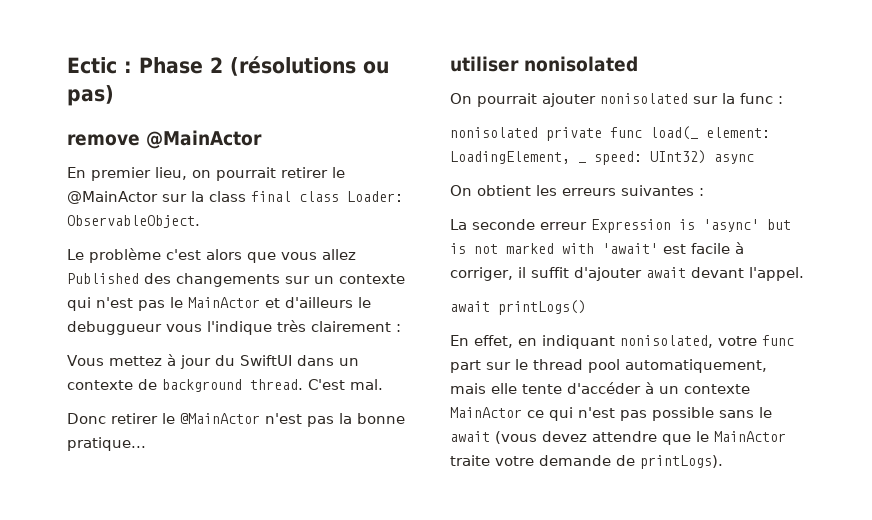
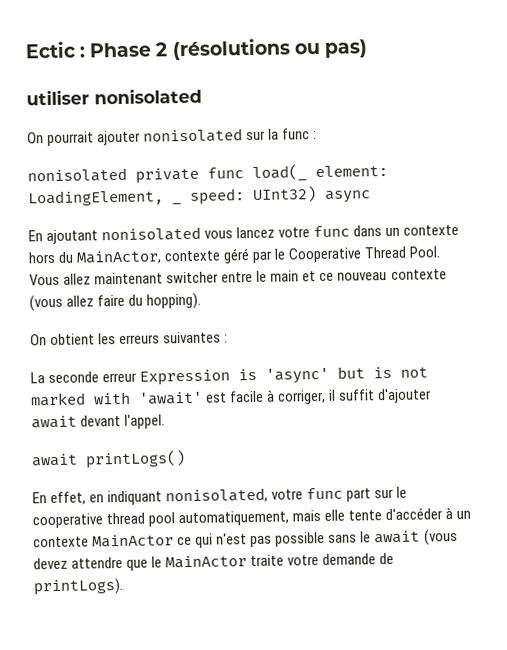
[67,130,262,149] [67,167,345,181] [67,191,403,204] [67,215,200,228] [67,248,356,263] [67,273,405,287] [67,297,371,311] [67,320,401,335] [67,354,359,369] [67,379,383,392] [67,413,405,427] [67,437,146,451] // remove @MainActor // En premier lieu, on pourrait retirer le @MainActor sur la class final class Loader: ObservableObject. // Le problème c'est alors que vous allez Published des changements sur un contexte qui n'est pas le MainActor et d'ailleurs le debuggueur vous l'indique très clairement : // Vous mettez à jour du SwiftUI dans un contexte de background thread. C'est mal. // Donc retirer le @MainActor n'est pas la bonne pratique... -> (368, 48) none
(754, 159) none -> [28,224,460,245] [28,246,442,265] [29,269,447,286] [29,292,202,312] // En ajoutant nonisolated vous lancez votre func dans un contexte hors du MainActor, contexte géré par le Cooperative Thread Pool. Vous allez maintenant switcher entre le main et ce nouveau contexte (vous allez faire du hopping).
(528, 364) none -> [32,513,103,529] cooperative

